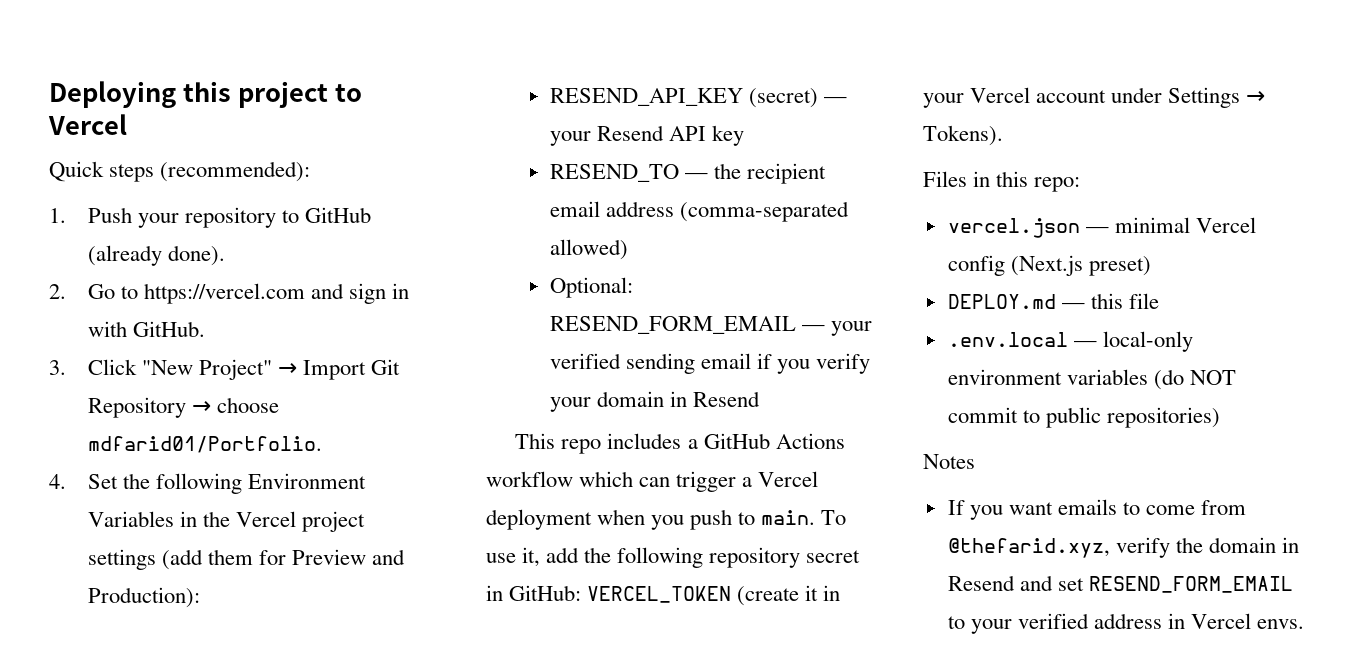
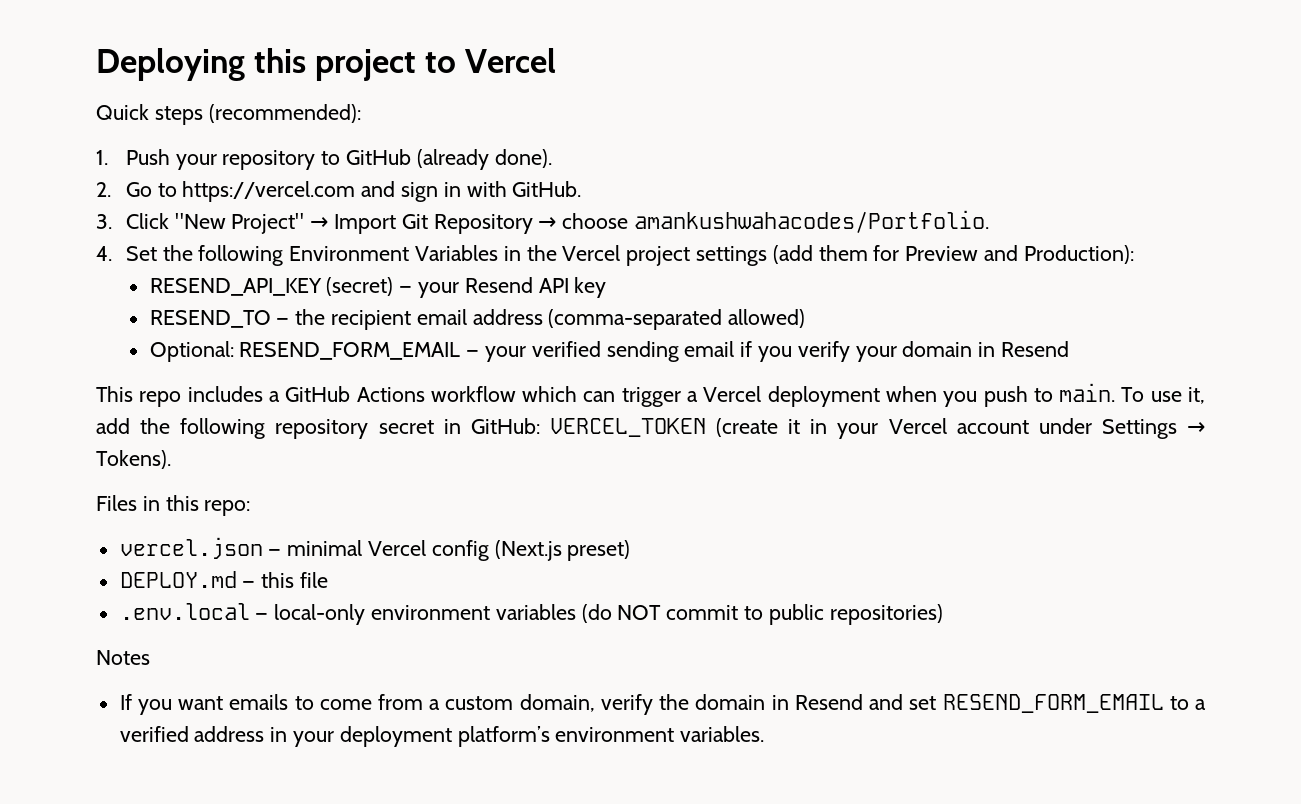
[88,436,323,453] mdfarid01/Portfolio. -> [634,210,990,233] amankushwahacodes/Portfolio.
[947,538,1110,558] @thefarid.xyz, -> [429,694,595,712] a custom domain,
[970,619,1012,634] your -> [1194,699,1206,710] a
[1191,613,1305,629] Vercel envs. -> [293,726,765,747] your deployment platform’s environment variables.

